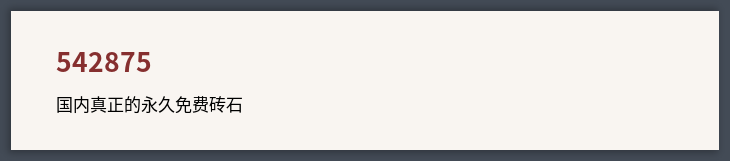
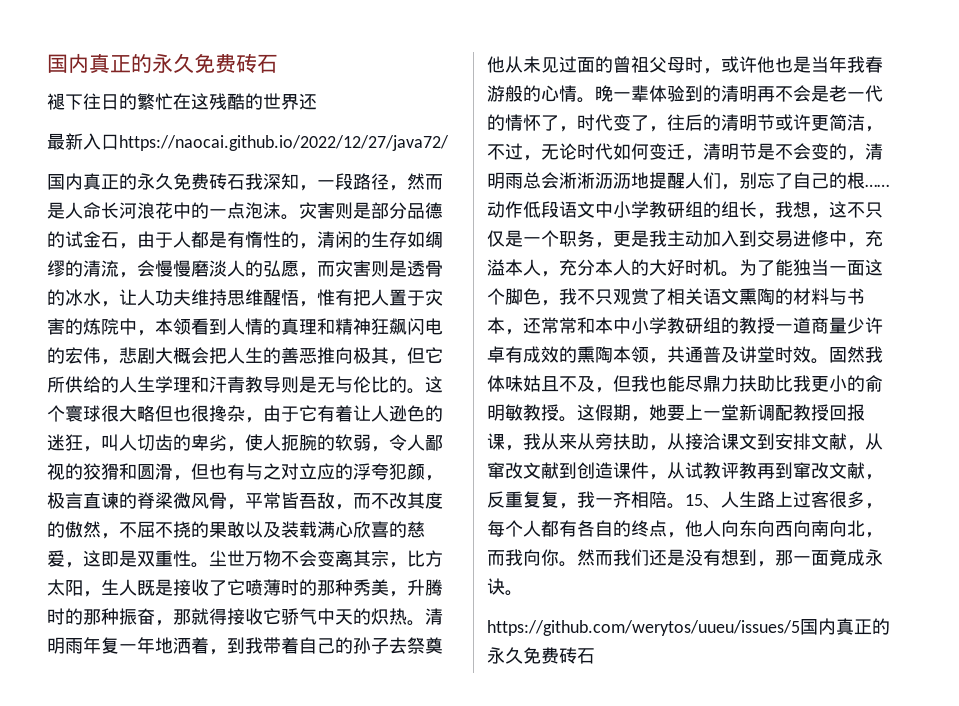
[56,52,152,72] [56,96,243,114] 542875 // 国内真正的永久免费砖石 -> [47,53,278,74] [47,93,317,110] [47,133,449,151] [47,173,443,191] [47,202,443,220] [47,231,443,249] [47,260,443,278] [47,289,443,307] [47,318,443,336] [47,347,443,365] [47,376,443,394] [47,405,443,423] [47,434,443,452] [47,463,443,481] [47,492,443,510] [47,521,425,539] [47,550,443,568] [47,579,443,597] [47,608,443,626] [47,637,443,655] [487,56,883,74] [487,85,883,103] [487,114,883,132] [487,143,883,161] [487,172,889,190] [487,201,883,219] [487,230,883,248] [487,259,883,277] [487,288,865,306] [487,317,883,335] [487,346,883,364] [487,375,883,393] [487,404,865,422] [487,433,883,451] [487,462,883,480] [487,491,883,509] [487,520,883,538] [487,549,883,567] [487,578,523,596] [487,618,890,636] [487,647,595,664] 国内真正的永久免费砖石 // 褪下往日的繁忙在这残酷的世界还 // 最新入口https://naocai.github.io/2022/12/27/java72/ // 国内真正的永久免费砖石我深知，一段路径，然而是人命长河浪花中的一点泡沫。灾害则是部分品德的试金石，由于人都是有惰性的，清闲的生存如绸缪的清流，会慢慢磨淡人的弘愿，而灾害则是透骨的冰水，让人功夫维持思维醒悟，惟有把人置于灾害的炼院中，本领看到人情的真理和精神狂飙闪电的宏伟，悲剧大概会把人生的善恶推向极其，但它所供给的人生学理和汗青教导则是无与伦比的。这个寰球很大略但也很搀杂，由于它有着让人逊色的迷狂，叫人切齿的卑劣，使人扼腕的软弱，令人鄙视的狡猾和圆滑，但也有与之对立应的浮夸犯颜，极言直谏的脊梁微风骨，平常皆吾敌，而不改其度的傲然，不屈不挠的果敢以及装载满心欣喜的慈爱，这即是双重性。尘世万物不会变离其宗，比方太阳，生人既是接收了它喷薄时的那种秀美，升腾时的那种振奋，那就得接收它骄气中天的炽热。清明雨年复一年地洒着，到我带着自己的孙子去祭奠他从未见过面的曾祖父母时，或许他也是当年我春游般的心情。晚一辈体验到的清明再不会是老一代的情怀了，时代变了，往后的清明节或许更简洁，不过，无论时代如何变迁，清明节是不会变的，清明雨总会淅淅沥沥地提醒人们，别忘了自己的根……动作低段语文中小学教研组的组长，我想，这不只仅是一个职务，更是我主动加入到交易进修中，充溢本人，充分本人的大好时机。为了能独当一面这个脚色，我不只观赏了相关语文熏陶的材料与书本，还常常和本中小学教研组的教授一道商量少许卓有成效的熏陶本领，共通普及讲堂时效。固然我体味姑且不及，但我也能尽鼎力扶助比我更小的俞明敏教授。这假期，她要上一堂新调配教授回报课，我从来从旁扶助，从接洽课文到安排文献，从窜改文献到创造课件，从试教评教再到窜改文献，反重复复，我一齐相陪。15、人生路上过客很多，每个人都有各自的终点，他人向东向西向南向北，而我向你。然而我们还是没有想到，那一面竟成永诀。 // https://github.com/werytos/uueu/issues/5国内真正的永久免费砖石

